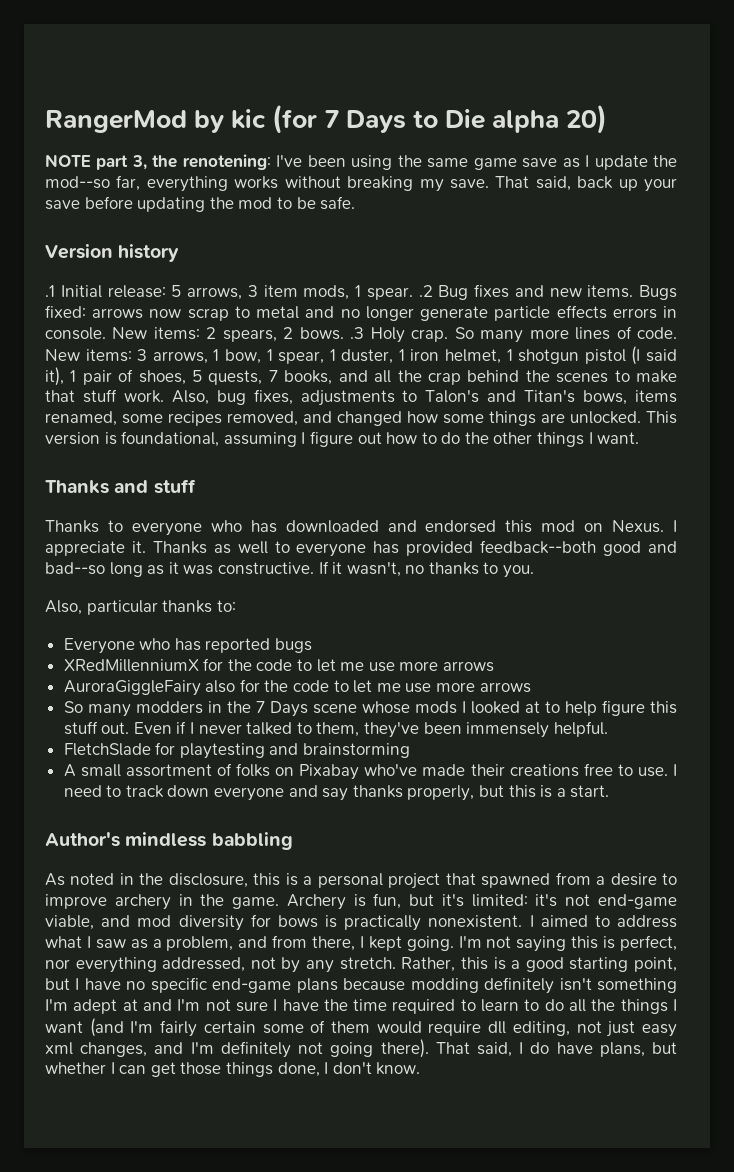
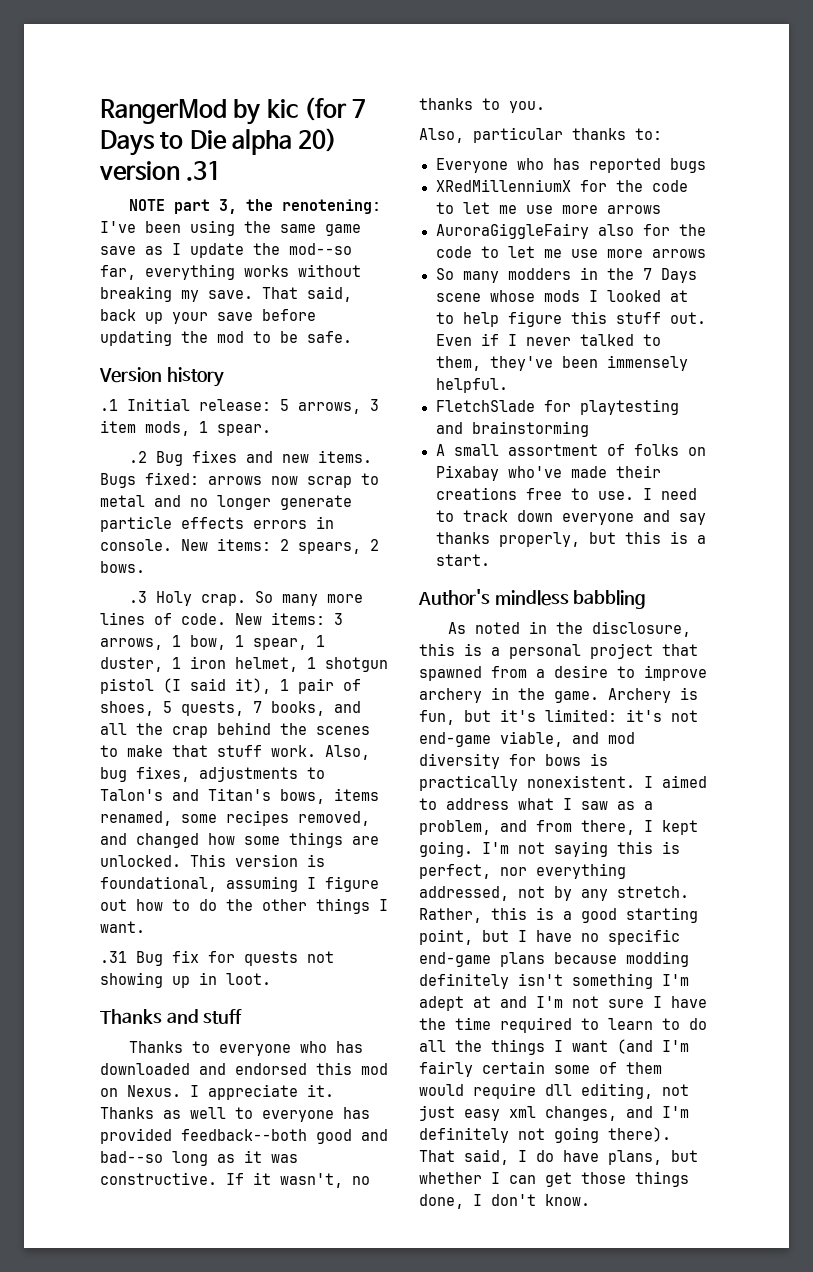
(608, 119) none -> [99,161,222,181] version .31
(413, 293) none -> (271, 430) //
(344, 333) none -> (145, 567) //
(640, 438) none -> [100,950,334,966] [100,972,271,988] // .31 Bug fix for quests not showing up in loot.

